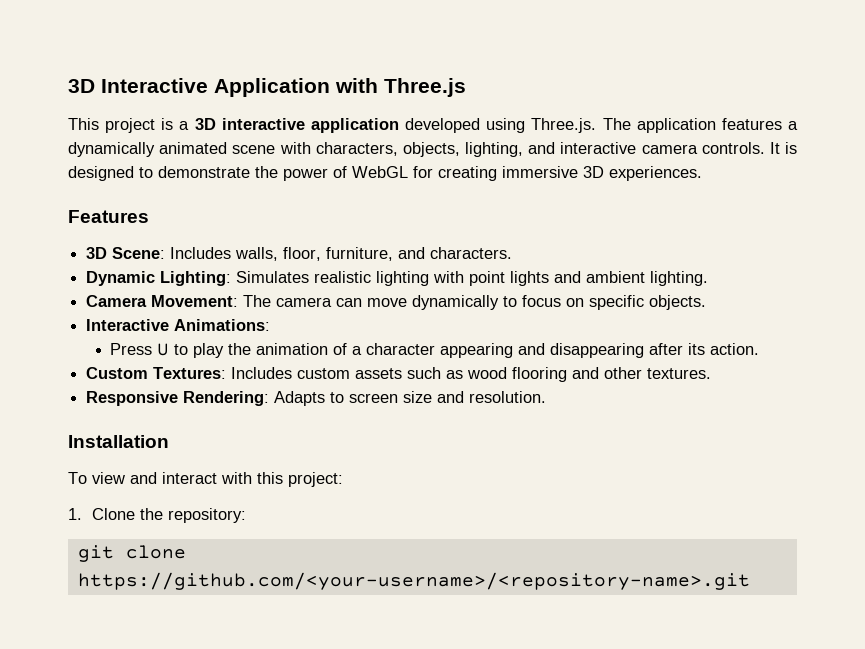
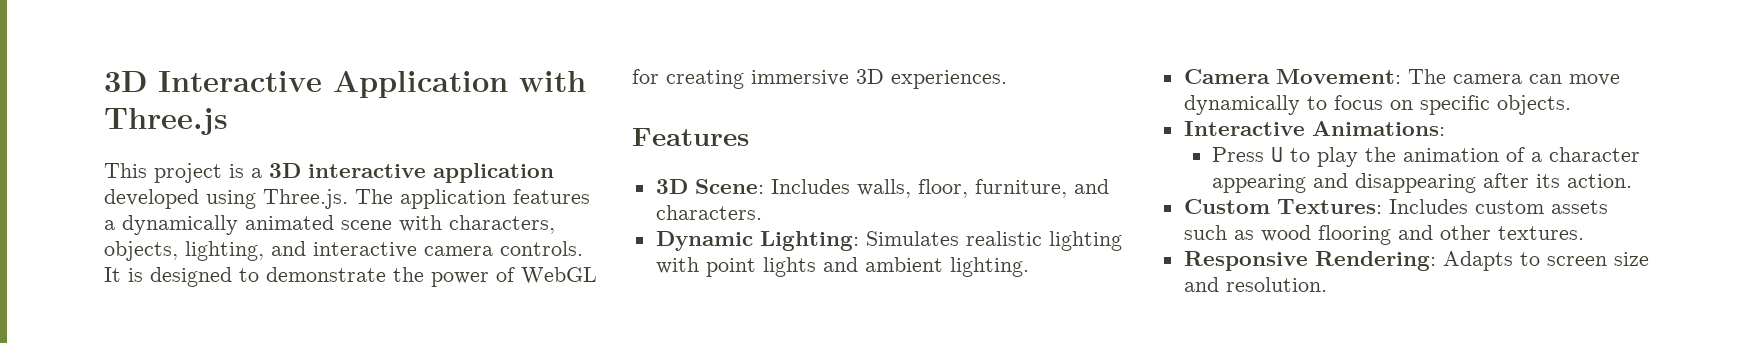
[68,435,169,448] [68,472,343,487] [68,508,247,523] [77,545,186,562] [77,572,750,590] // Installation // To view and interact with this project: // 1. Clone the repository: // git clone https://github.com/<your-username>/<repository-name>.git -> (1327, 284) none

